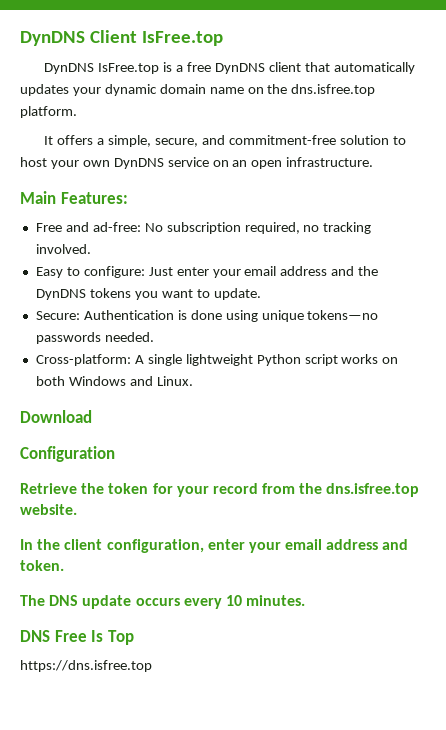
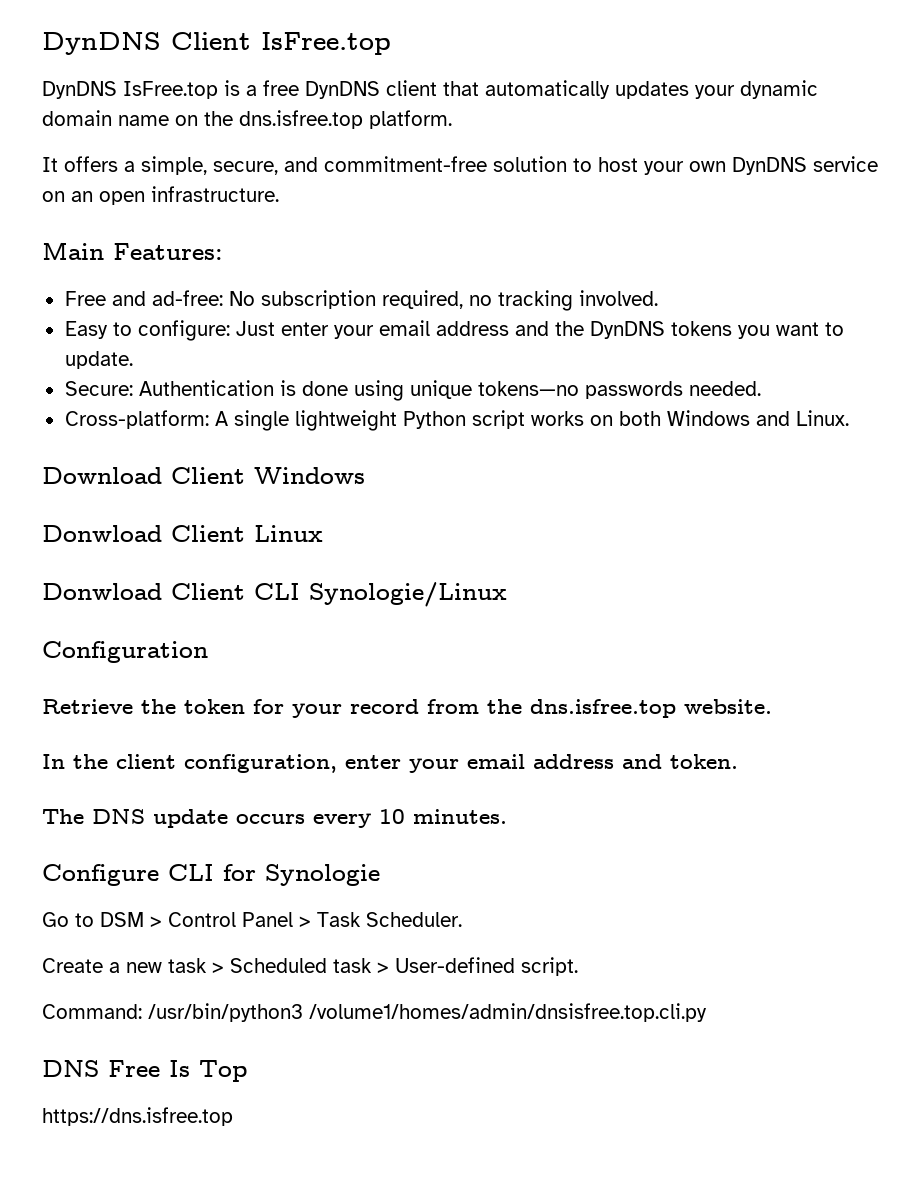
(92, 416) none -> [171,467,365,484] [42,525,323,542] [42,582,507,607] Client Windows // Donwload Client Linux // Donwload Client CLI Synologie/Linux
(306, 600) none -> [42,864,380,886] [42,912,462,927] [42,957,578,976] [42,1003,707,1022] // Configure CLI for Synologie // Go to DSM > Control Panel > Task Scheduler. // Create a new task > Scheduled task > User-defined script. // Command: /usr/bin/python3 /volume1/homes/admin/dnsisfree.top.cli.py

